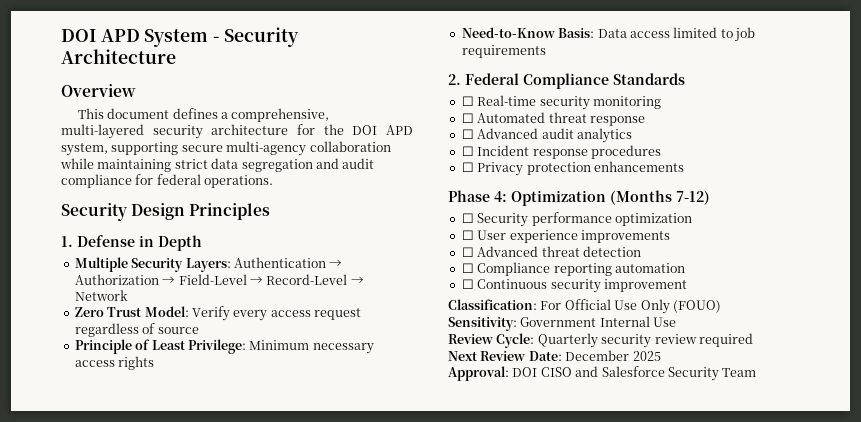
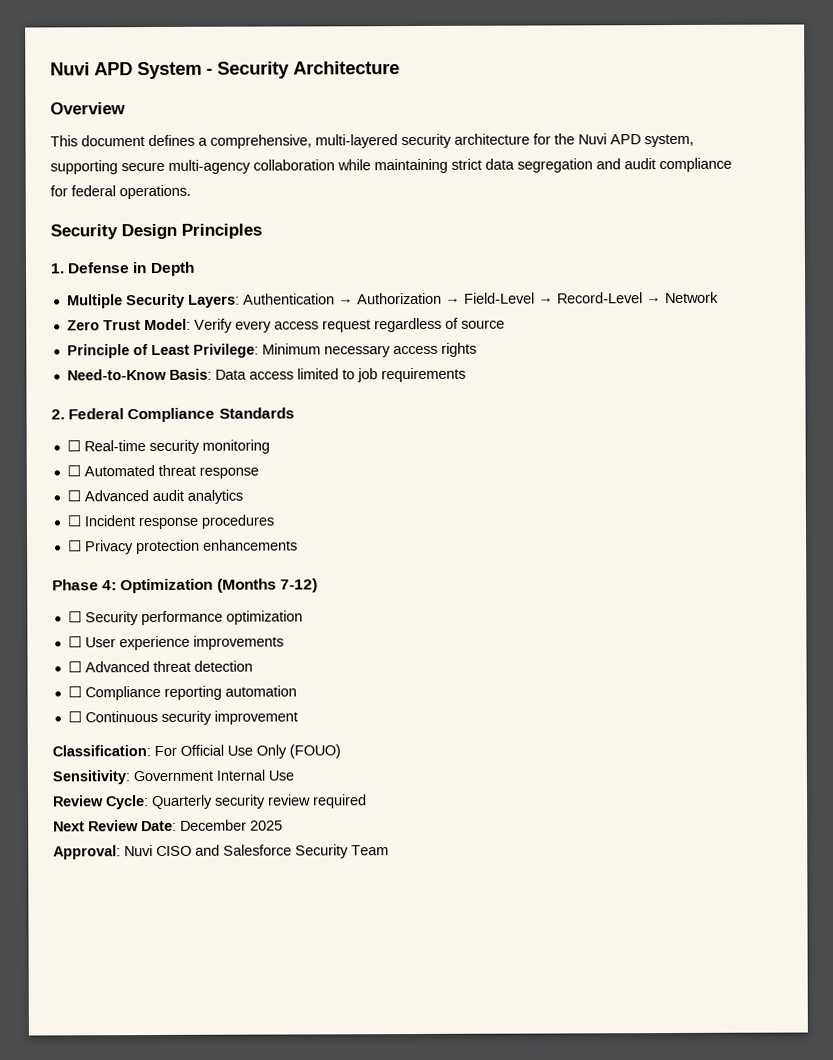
[61,29,96,42] DOI -> [50,62,90,76] Nuvi
[352,125,378,135] DOI -> [578,133,607,145] Nuvi
[512,367,538,377] DOI -> [124,845,153,857] Nuvi

